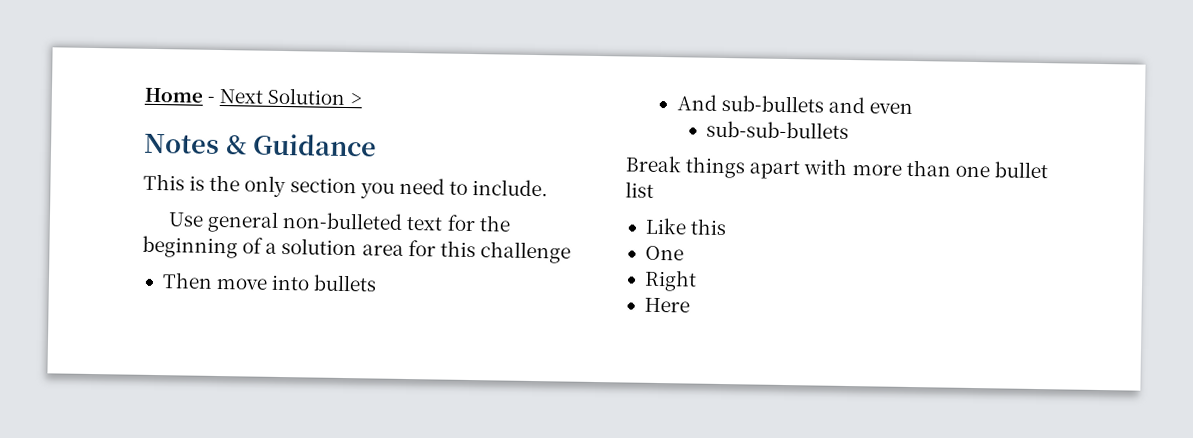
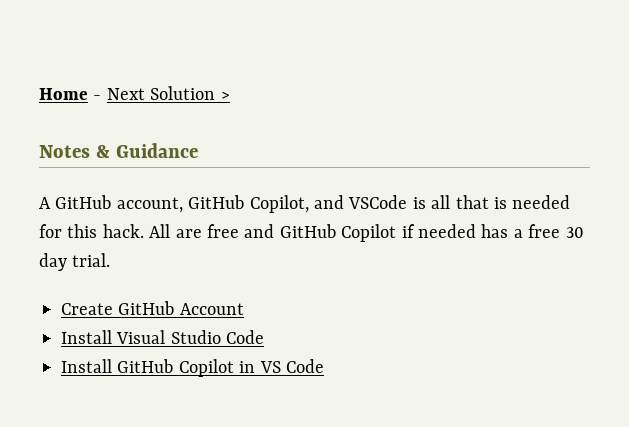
[143,173,549,199] [168,210,511,233] [142,235,571,264] [161,272,378,292] [676,94,913,115] [706,120,850,140] [625,155,1048,180] [625,181,654,198] [644,217,728,236] [644,245,684,261] [643,269,697,292] [643,297,690,313] This is the only section you need to include. // Use general non-bulleted text for the beginning of a solution area for this challenge // Then move into bullets // And sub-bullets and even // sub-sub-bullets // Break things apart with more than one bullet list // Like this // One // Right // Here -> [39,195,571,213] [39,224,584,242] [39,253,111,271] [61,301,244,315] [61,330,265,344] [61,359,324,377] A GitHub account, GitHub Copilot, and VSCode is all that is needed for this hack. All are free and GitHub Copilot if needed has a free 30 day trial. // Create GitHub Account // Install Visual Studio Code // Install GitHub Copilot in VS Code

